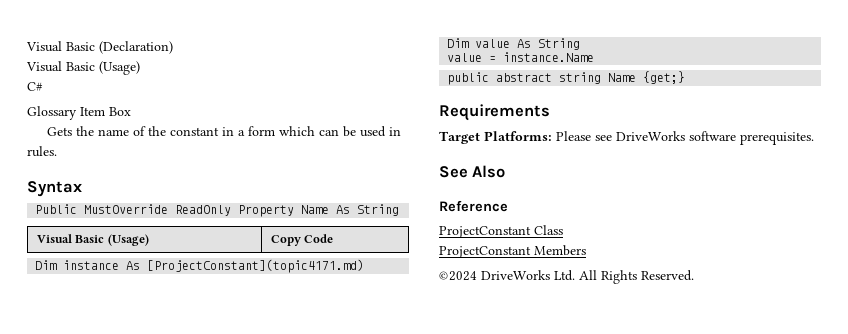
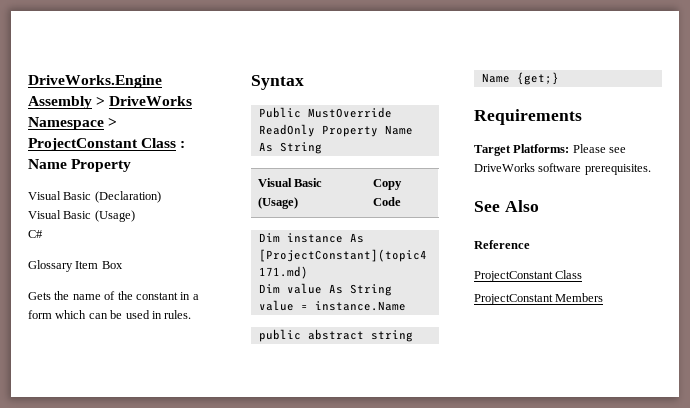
(26, 46) none -> [28,75,162,88] [28,96,193,109] [28,117,118,130] [28,138,186,151] [28,159,132,172] DriveWorks.Engine Assembly > DriveWorks Namespace > ProjectConstant Class : Name Property //
[439,270,694,284] // ©2024 DriveWorks Ltd. All Rights Reserved. -> (604, 297) none

